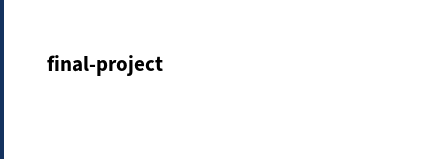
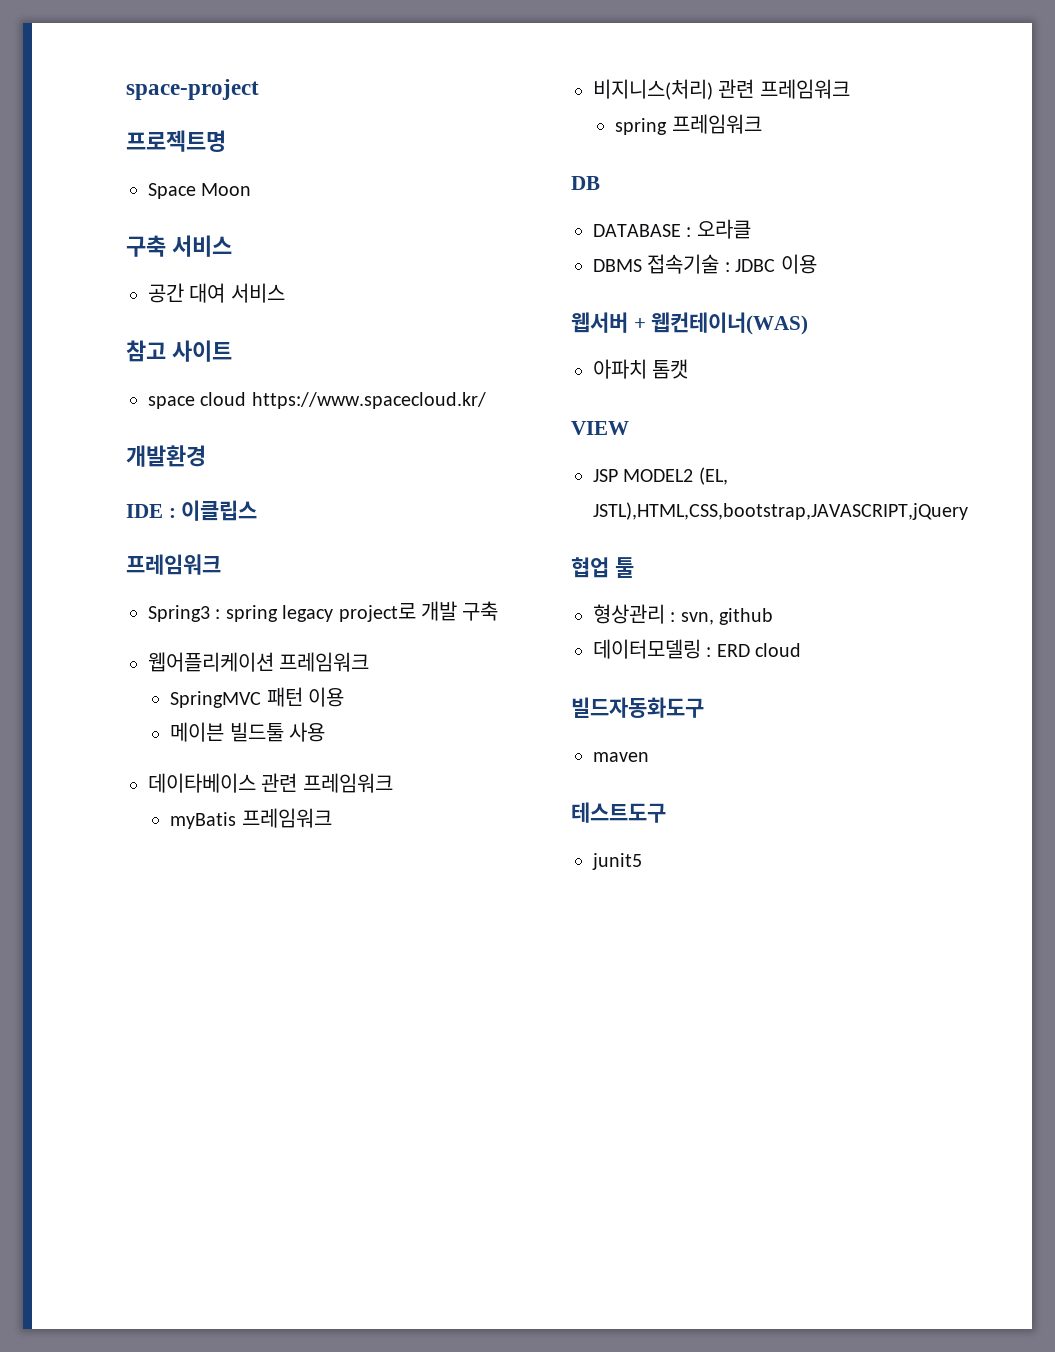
[47,55,163,76] final-project -> [126,79,259,100] [126,130,226,152] [148,183,252,199] [126,235,232,257] [148,283,285,303] [126,340,232,362] [148,392,486,409] [126,445,206,467] [126,500,258,521] [126,554,221,575] [148,601,499,622] [148,652,370,672] [170,687,345,708] [170,722,326,742] [148,773,393,793] [170,808,332,829] [593,79,850,100] [615,114,762,135] [571,176,600,190] [593,219,751,239] [593,254,817,274] [571,312,809,335] [593,359,689,379] [571,421,629,435] [593,467,728,485] [593,502,968,520] [571,557,634,578] [593,604,774,625] [593,639,802,659] [571,697,704,718] [593,752,649,762] [571,802,666,823] [592,853,642,870] space-project // 프로젝트명 // Space Moon // 구축 서비스 // 공간 대여 서비스 // 참고 사이트 // space cloud https://www.spacecloud.kr/ // 개발환경 // IDE : 이클립스 // 프레임워크 // Spring3 : spring legacy project로 개발 구축 // 웹어플리케이션 프레임워크 // SpringMVC 패턴 이용 // 메이븐 빌드툴 사용 // 데이타베이스 관련 프레임워크 // myBatis 프레임워크 // 비지니스(처리) 관련 프레임워크 // spring 프레임워크 // DB // DATABASE : 오라클 // DBMS 접속기술 : JDBC 이용 // 웹서버 + 웹컨테이너(WAS) // 아파치 톰캣 // VIEW // JSP MODEL2 (EL, JSTL),HTML,CSS,bootstrap,JAVASCRIPT,jQuery // 협업 툴 // 형상관리 : svn, github // 데이터모델링 : ERD cloud // 빌드자동화도구 // maven // 테스트도구 // junit5

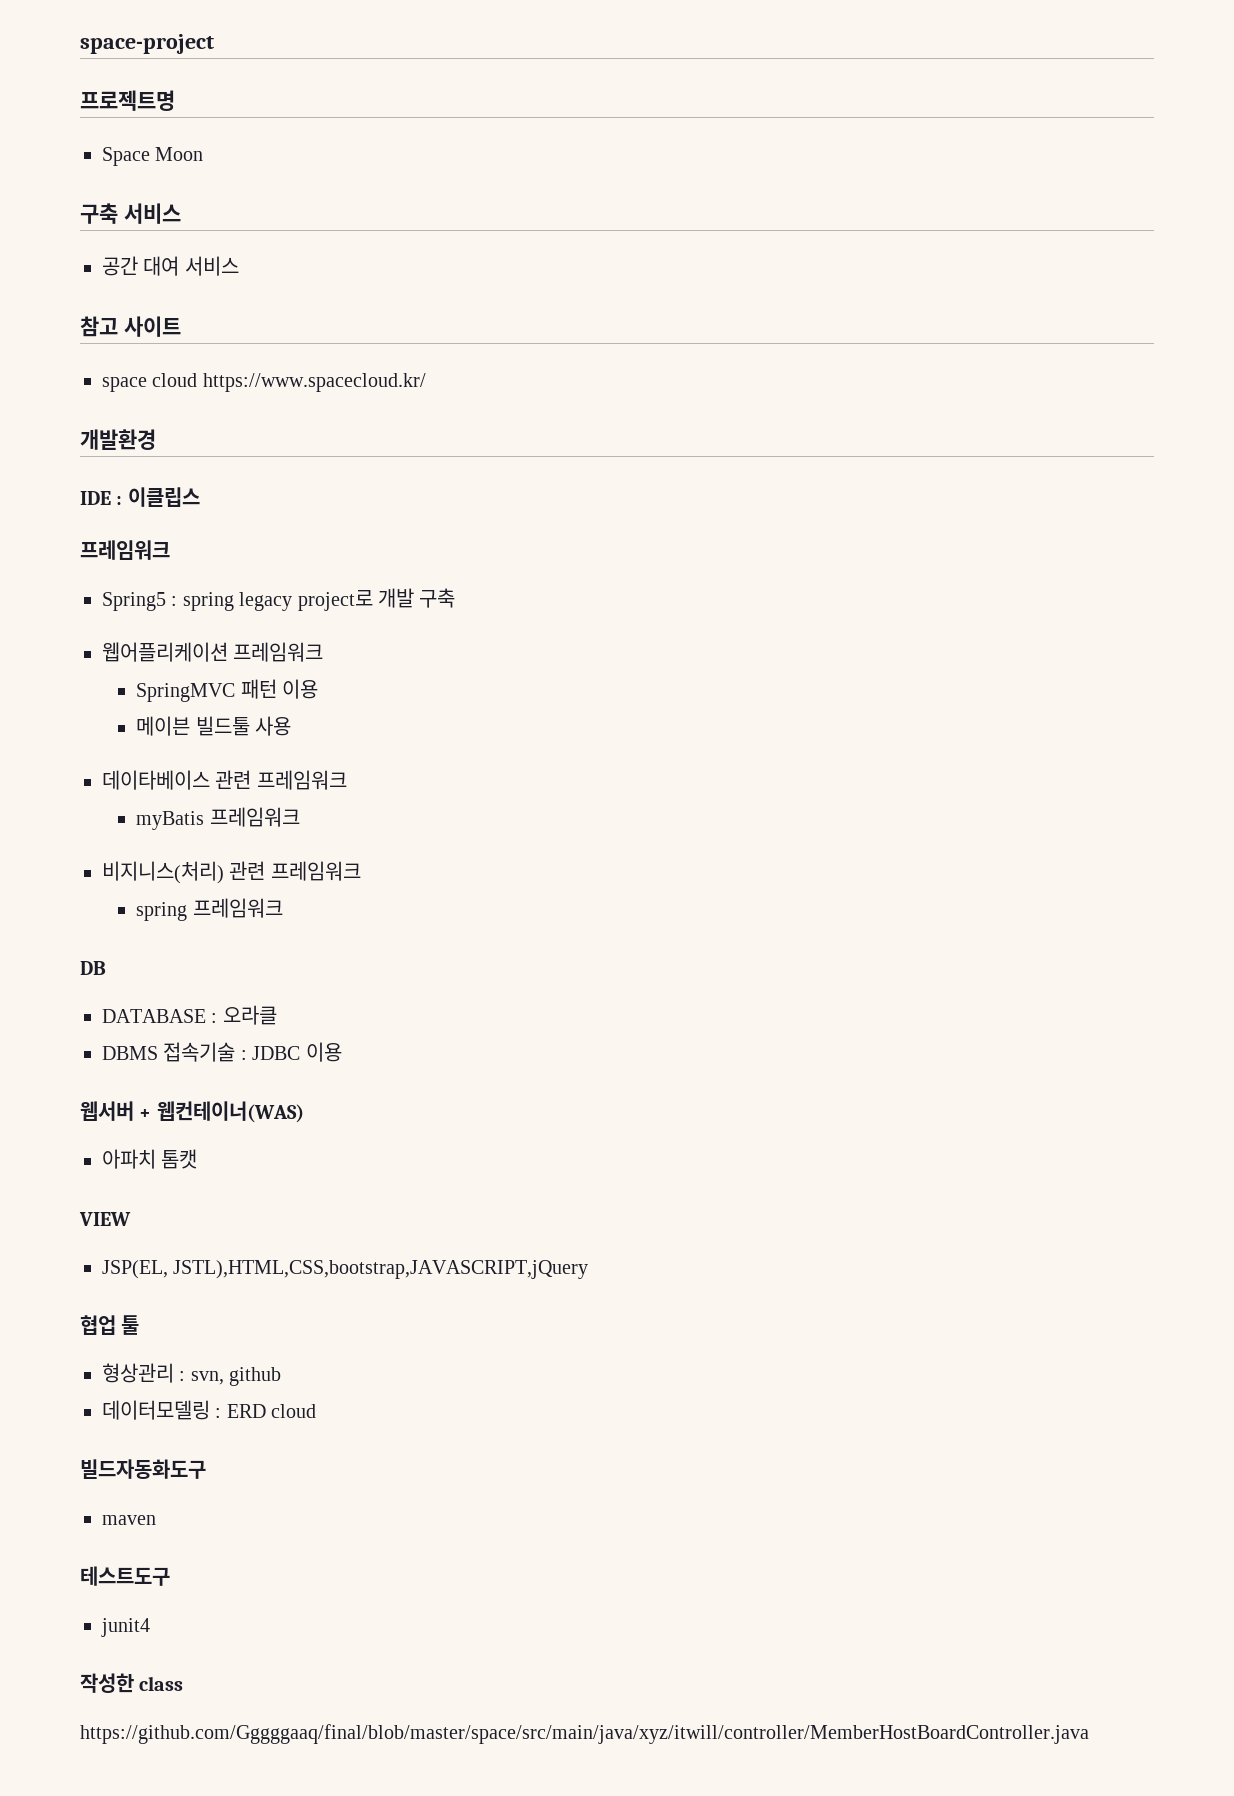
[148,605,210,622] Spring3 -> [102,592,166,611] Spring5
[593,467,728,485] JSP MODEL2 (EL, -> [102,1260,168,1279] JSP(EL,
[592,853,642,870] junit5 -> [101,1618,150,1637] [80,1673,184,1693] [80,1724,1089,1744] junit4 // 작성한 class // https://github.com/Gggggaaq/final/blob/master/space/src/main/java/xyz/itwill/controller/MemberHostBoardController.java

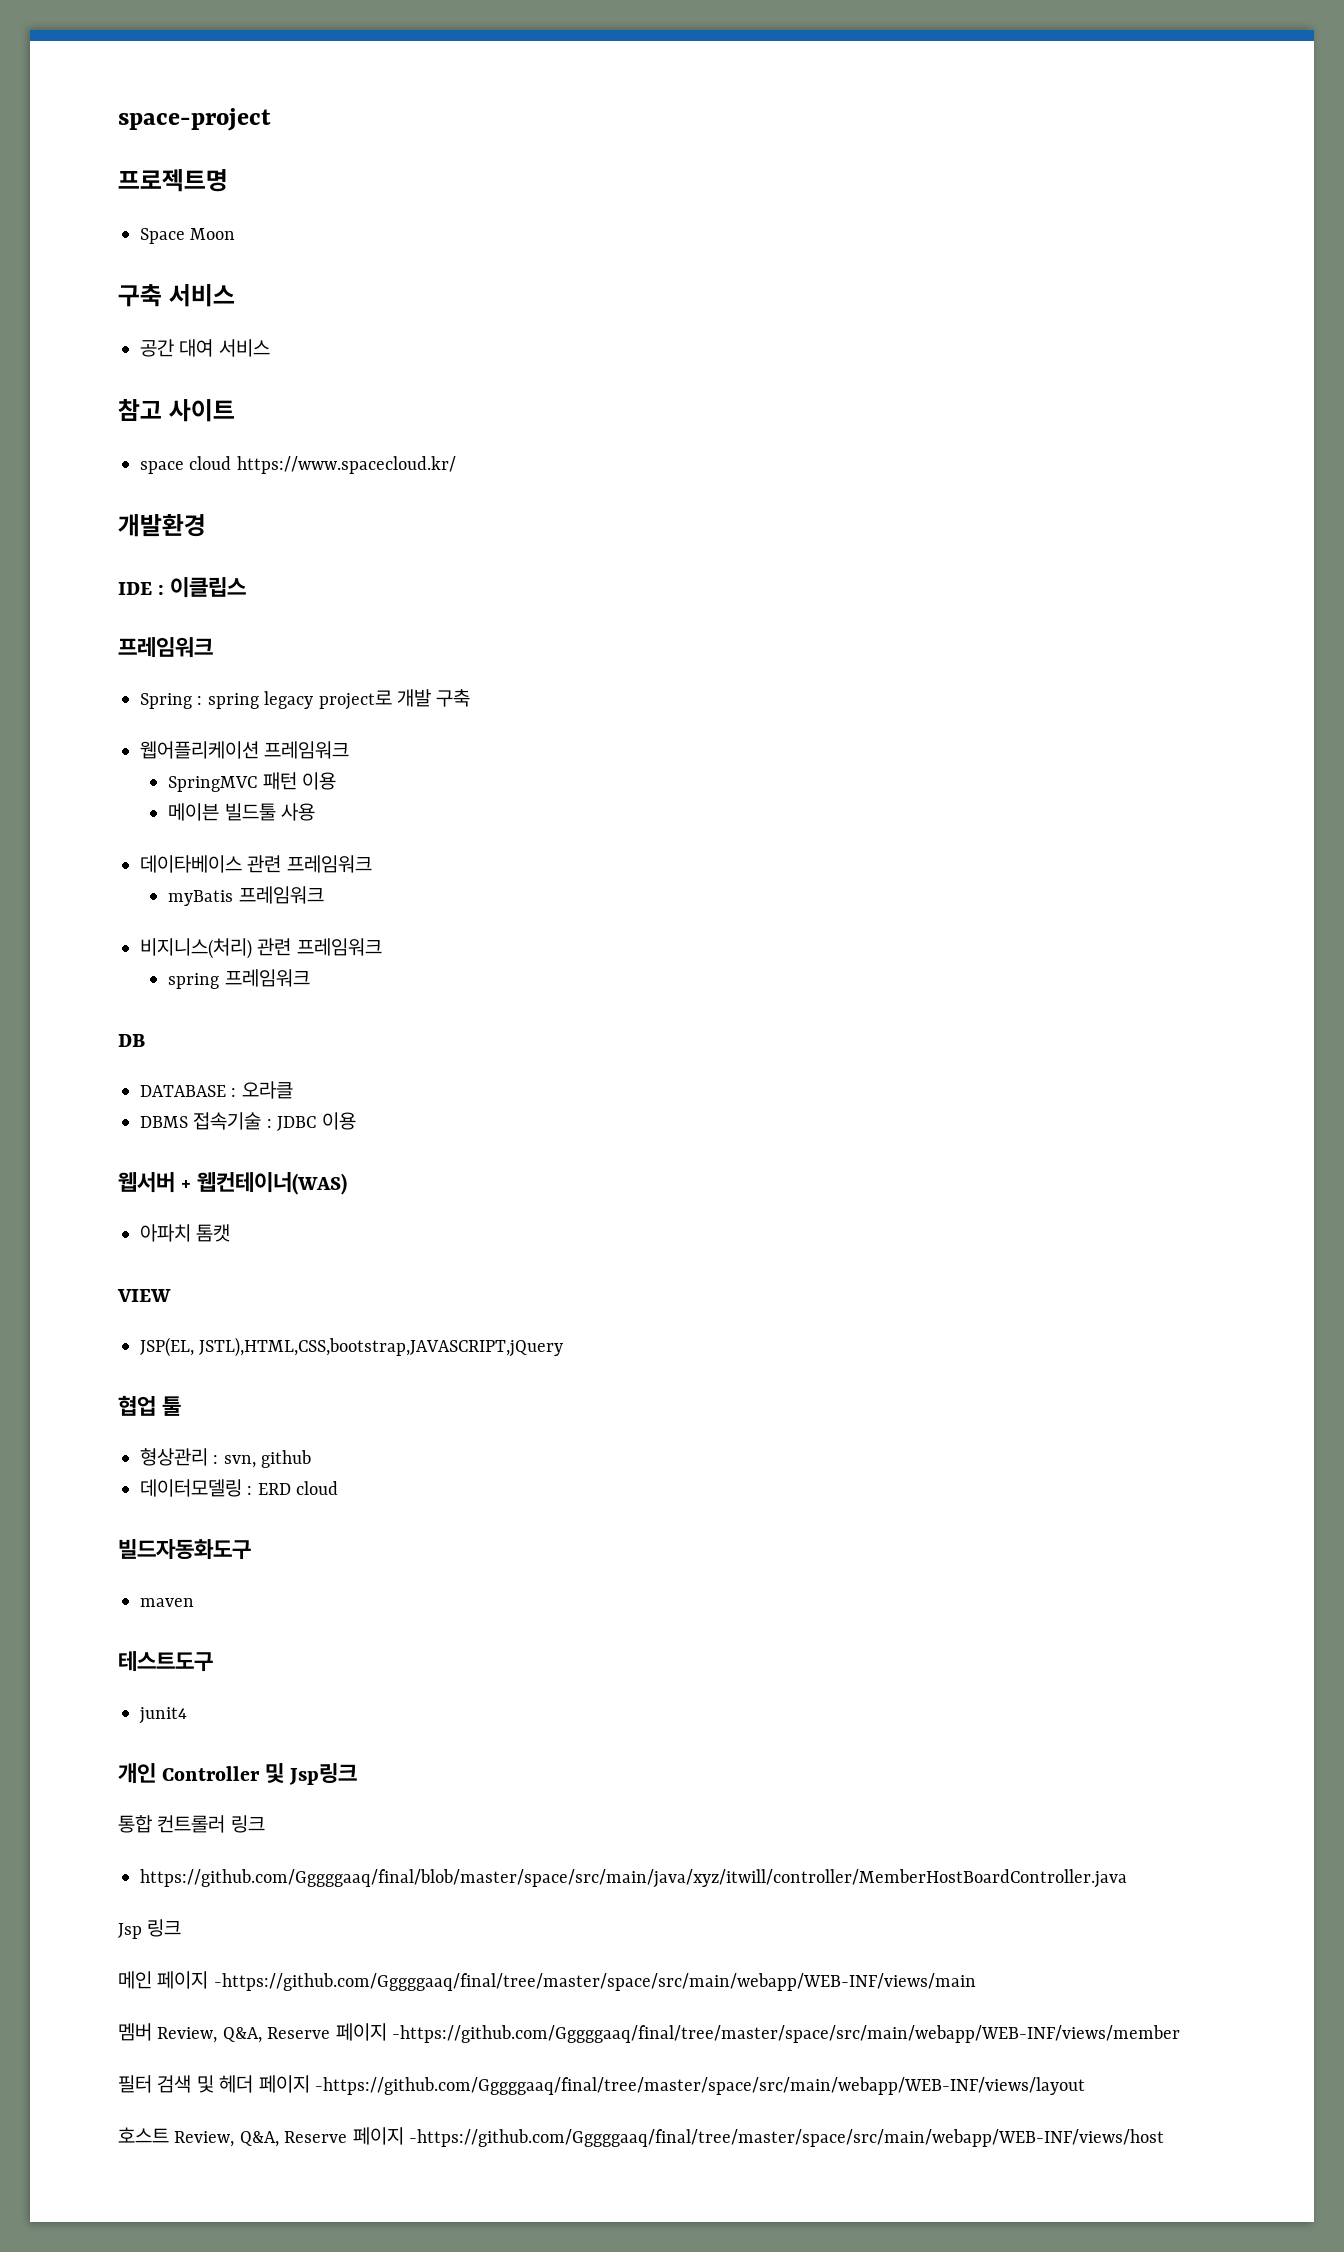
[102,592,166,611] Spring5 -> [140,693,192,709] Spring
[80,1673,184,1693] [80,1724,1089,1744] 작성한 class // https://github.com/Gggggaaq/final/blob/master/space/src/main/java/xyz/itwill/controller/MemberHostBoardController.java -> [118,1763,358,1785] [118,1815,265,1833] [140,1869,1127,1888] [118,1919,182,1939] [118,1971,976,1991] [118,2023,1180,2043] [118,2075,1085,2095] [118,2127,1164,2147] 개인 Controller 및 Jsp링크 // 통합 컨트롤러 링크 // https://github.com/Gggggaaq/final/blob/master/space/src/main/java/xyz/itwill/controller/MemberHostBoardController.java // Jsp 링크 // 메인 페이지 -https://github.com/Gggggaaq/final/tree/master/space/src/main/webapp/WEB-INF/views/main // 멤버 Review, Q&A, Reserve 페이지 -https://github.com/Gggggaaq/final/tree/master/space/src/main/webapp/WEB-INF/views/member // 필터 검색 및 헤더 페이지 -https://github.com/Gggggaaq/final/tree/master/space/src/main/webapp/WEB-INF/views/layout // 호스트 Review, Q&A, Reserve 페이지 -https://github.com/Gggggaaq/final/tree/master/space/src/main/webapp/WEB-INF/views/host

